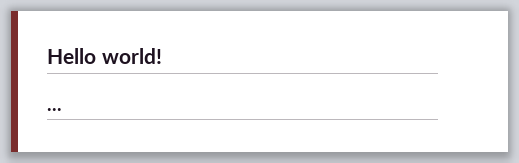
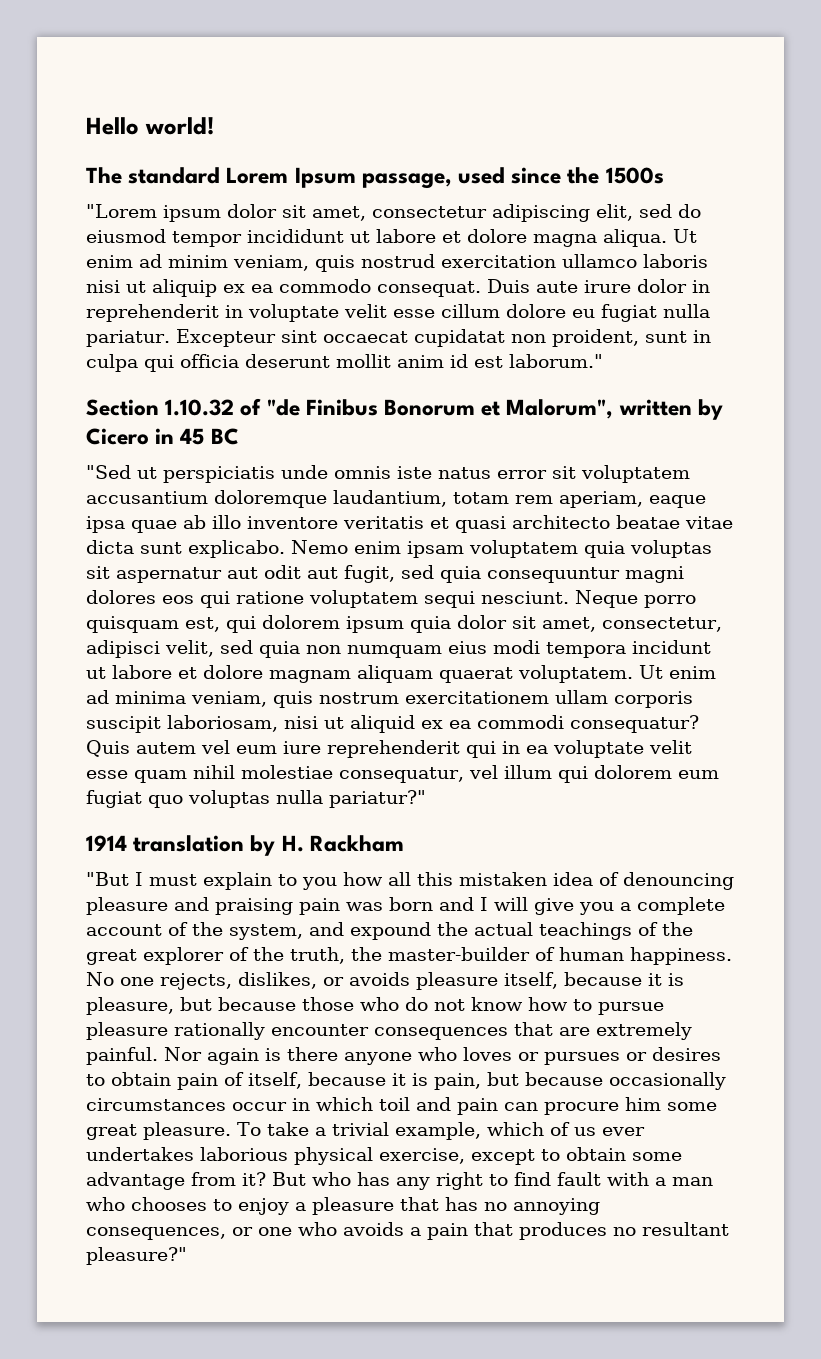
[47,108,62,111] ... -> [86,167,664,189] [86,204,701,222] [86,229,697,247] [86,254,708,272] [86,279,710,297] [86,304,710,322] [86,329,711,347] [86,354,603,372] [86,398,723,420] [86,428,239,445] [86,465,690,483] [86,490,706,508] [86,515,733,533] [86,540,712,558] [86,565,684,583] [86,590,696,608] [86,615,722,633] [86,640,711,658] [86,665,716,683] [86,690,693,708] [86,715,699,733] [86,740,692,758] [86,765,719,783] [86,790,426,808] [86,835,404,856] [86,872,734,890] [86,897,725,915] [86,922,693,940] [86,947,732,965] [86,972,684,990] [86,997,664,1015] [86,1022,692,1040] [86,1047,721,1065] [86,1072,726,1090] [86,1097,717,1115] [86,1122,645,1140] [86,1147,682,1165] [86,1172,713,1190] [86,1197,600,1215] [86,1222,729,1240] [86,1247,187,1265] The standard Lorem Ipsum passage, used since the 1500s // "Lorem ipsum dolor sit amet, consectetur adipiscing elit, sed do eiusmod tempor incididunt ut labore et dolore magna aliqua. Ut enim ad minim veniam, quis nostrud exercitation ullamco laboris nisi ut aliquip ex ea commodo consequat. Duis aute irure dolor in reprehenderit in voluptate velit esse cillum dolore eu fugiat nulla pariatur. Excepteur sint occaecat cupidatat non proident, sunt in culpa qui officia deserunt mollit anim id est laborum." // Section 1.10.32 of "de Finibus Bonorum et Malorum", written by Cicero in 45 BC // "Sed ut perspiciatis unde omnis iste natus error sit voluptatem accusantium doloremque laudantium, totam rem aperiam, eaque ipsa quae ab illo inventore veritatis et quasi architecto beatae vitae dicta sunt explicabo. Nemo enim ipsam voluptatem quia voluptas sit aspernatur aut odit aut fugit, sed quia consequuntur magni dolores eos qui ratione voluptatem sequi nesciunt. Neque porro quisquam est, qui dolorem ipsum quia dolor sit amet, consectetur, adipisci velit, sed quia non numquam eius modi tempora incidunt ut labore et dolore magnam aliquam quaerat voluptatem. Ut enim ad minima veniam, quis nostrum exercitationem ullam corporis suscipit laboriosam, nisi ut aliquid ex ea commodi consequatur? Quis autem vel eum iure reprehenderit qui in ea voluptate velit esse quam nihil molestiae consequatur, vel illum qui dolorem eum fugiat quo voluptas nulla pariatur?" // 1914 translation by H. Rackham // "But I must explain to you how all this mistaken idea of denouncing pleasure and praising pain was born and I will give you a complete account of the system, and expound the actual teachings of the great explorer of the truth, the master-builder of human happiness. No one rejects, dislikes, or avoids pleasure itself, because it is pleasure, but because those who do not know how to pursue pleasure rationally encounter consequences that are extremely painful. Nor again is there anyone who loves or pursues or desires to obtain pain of itself, because it is pain, but because occasionally circumstances occur in which toil and pain can procure him some great pleasure. To take a trivial example, which of us ever undertakes laborious physical exercise, except to obtain some advantage from it? But who has any right to find fault with a man who chooses to enjoy a pleasure that has no annoying consequences, or one who avoids a pain that produces no resultant pleasure?"

